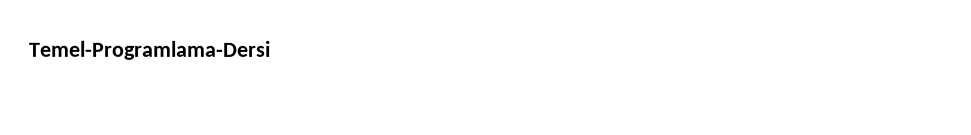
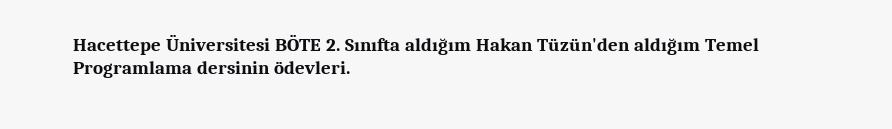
[29,40,271,60] Temel-Programlama-Dersi -> [73,34,759,55] [73,61,350,78] Hacettepe Üniversitesi BÖTE 2. Sınıfta aldığım Hakan Tüzün'den aldığım Temel Programlama dersinin ödevleri.

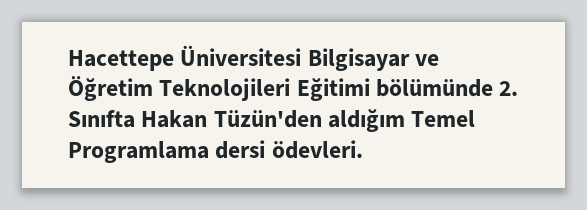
[274,34,321,51] BÖTE -> [307,48,440,71] [68,76,494,101] Bilgisayar ve Öğretim Teknolojileri Eğitimi bölümünde
[404,38,471,55] aldığım -> (135, 119) none
[196,61,270,74] dersinin -> [215,140,266,159] dersi

